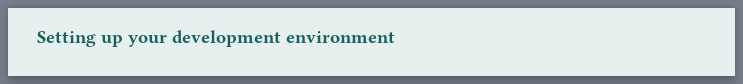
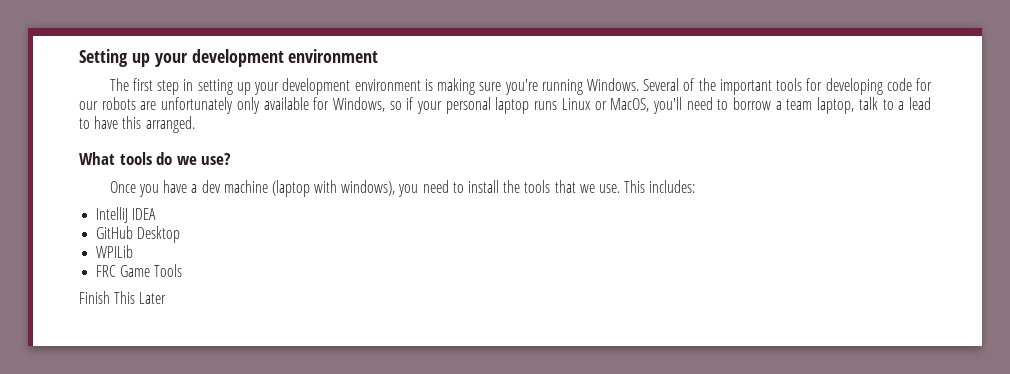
(395, 37) none -> [109,78,933,95] [79,97,931,114] [79,116,195,133] [79,152,232,165] [109,180,696,197] [96,207,157,223] [96,226,181,243] [96,245,134,258] [96,264,183,277] [79,291,167,304] // The first step in setting up your development environment is making sure you're running Windows. Several of the important tools for developing code for our robots are unfortunately only available for Windows, so if your personal laptop runs Linux or MacOS, you'll need to borrow a team laptop, talk to a lead to have this arranged. // What tools do we use? // Once you have a dev machine (laptop with windows), you need to install the tools that we use. This includes: // IntelliJ IDEA // GitHub Desktop // WPILib // FRC Game Tools // Finish This Later

